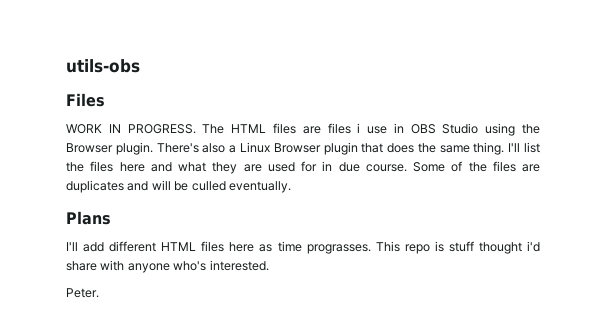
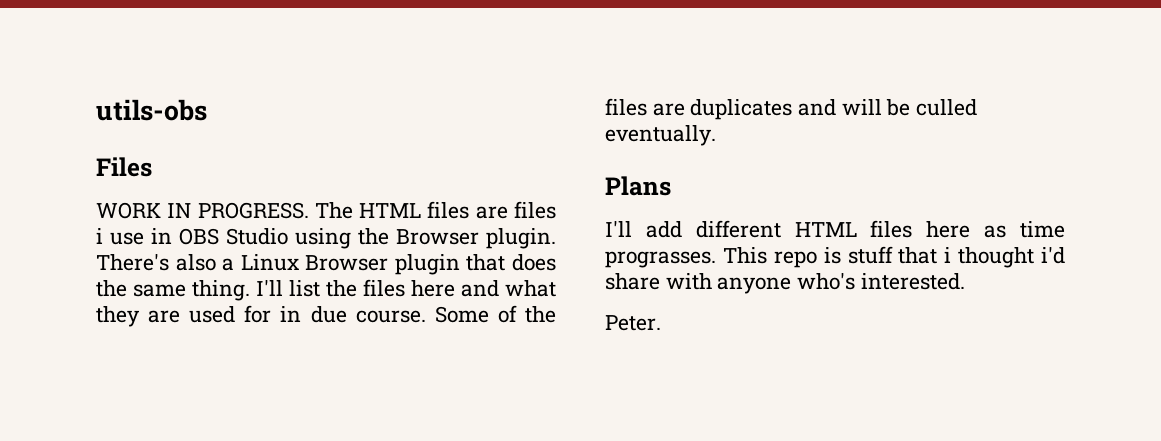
(474, 246) none -> [898,247,952,264] that i

